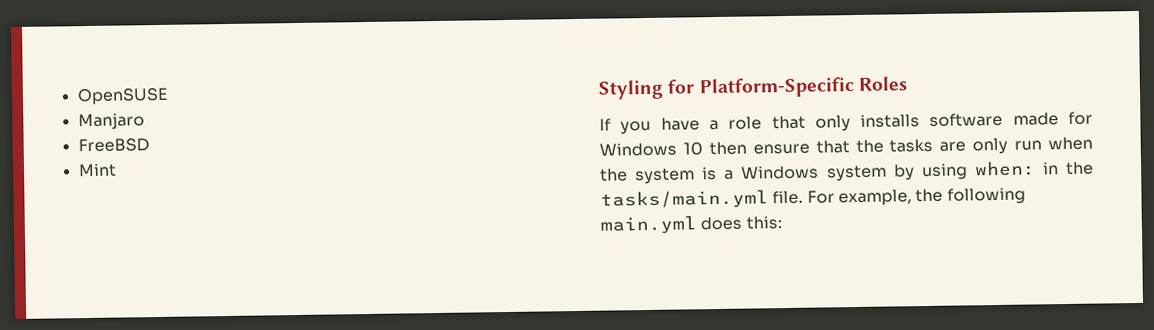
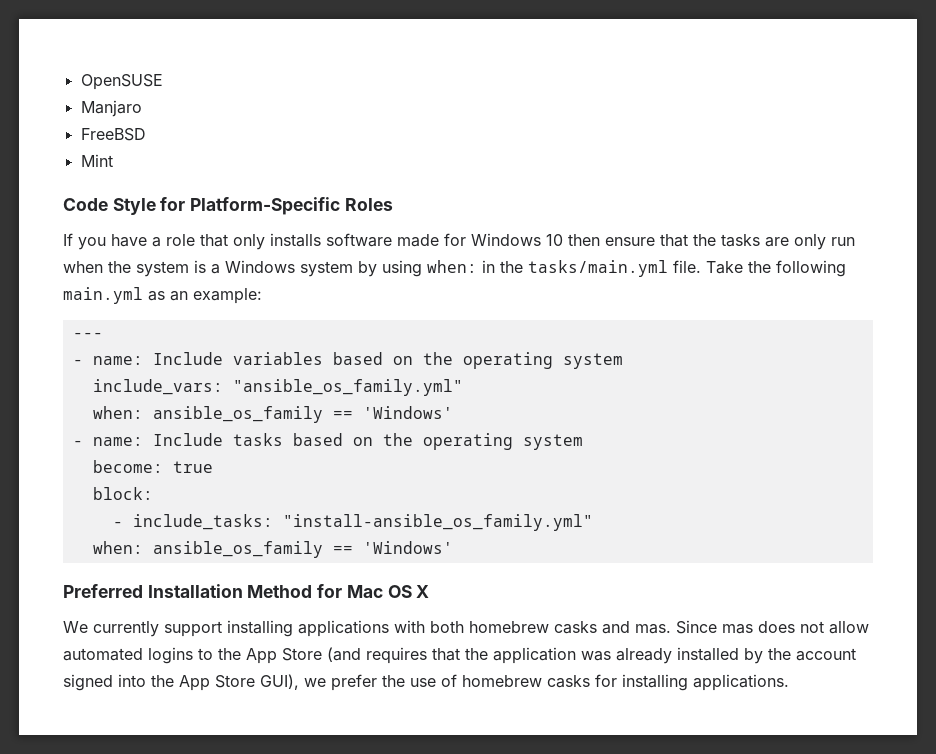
[598,79,664,100] Styling -> [63,198,156,215] Code Style
[806,189,912,207] For example, -> [706,261,743,274] Take
[700,216,782,231] does this: -> [148,288,262,304] [72,332,103,338] [72,352,623,369] [92,379,463,396] [92,406,453,423] [72,433,583,450] [92,460,213,473] [92,487,153,500] [112,514,593,531] [92,541,453,558] [63,584,430,598] [63,620,869,637] [63,647,856,664] [63,674,789,691] as an example: // --- // - name: Include variables based on the operating system // include_vars: "ansible_os_family.yml" // when: ansible_os_family == 'Windows' // - name: Include tasks based on the operating system // become: true // block: // - include_tasks: "install-ansible_os_family.yml" // when: ansible_os_family == 'Windows' // Preferred Installation Method for Mac OS X // We currently support installing applications with both homebrew casks and mas. Since mas does not allow automated logins to the App Store (and requires that the application was already installed by the account signed into the App Store GUI), we prefer the use of homebrew casks for installing applications.

